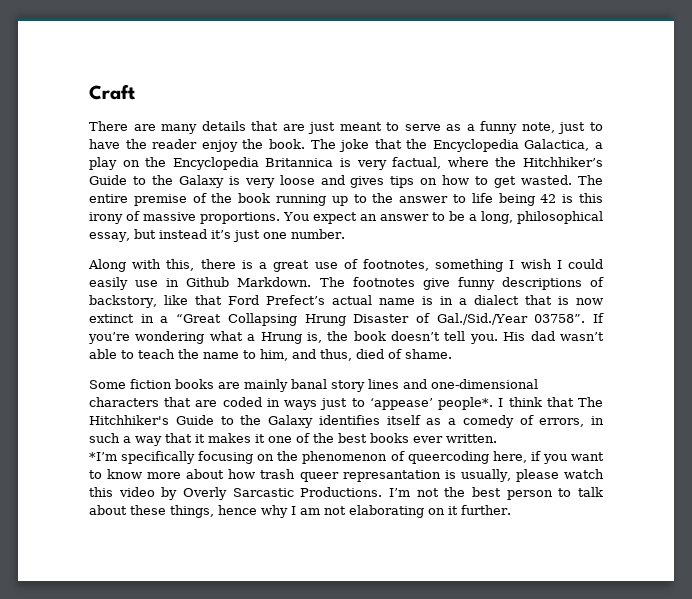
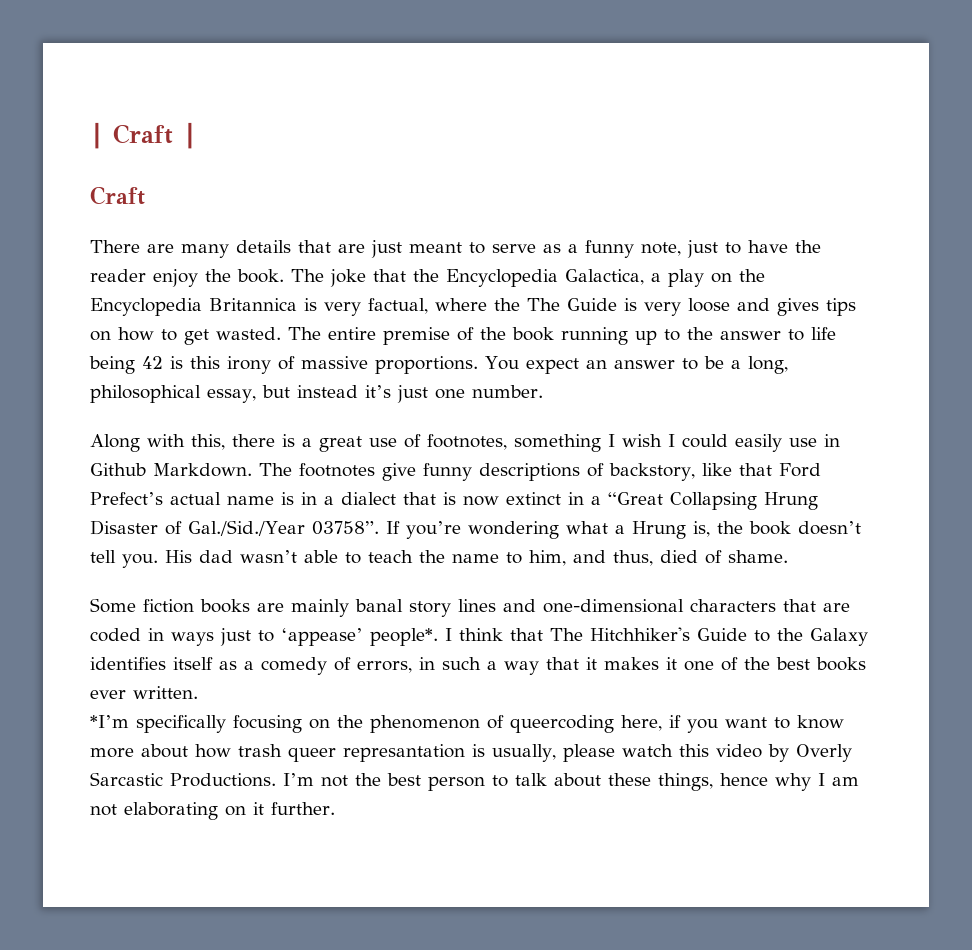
(89, 92) none -> [90,122,196,149] ∣ Craft ∣ //
[523,157,604,167] [89,175,224,188] Hitchhiker’s Guide to the Galaxy -> [527,298,617,311] The Guide

